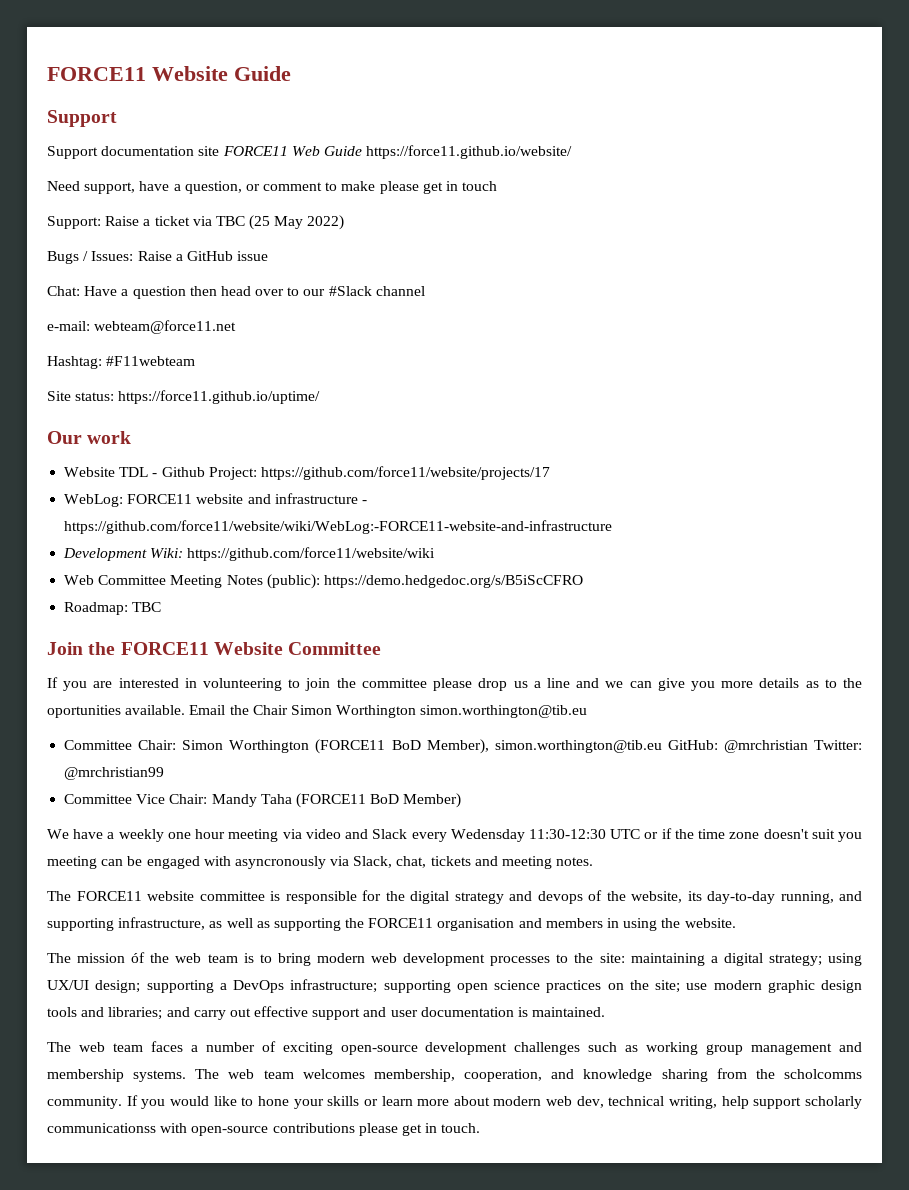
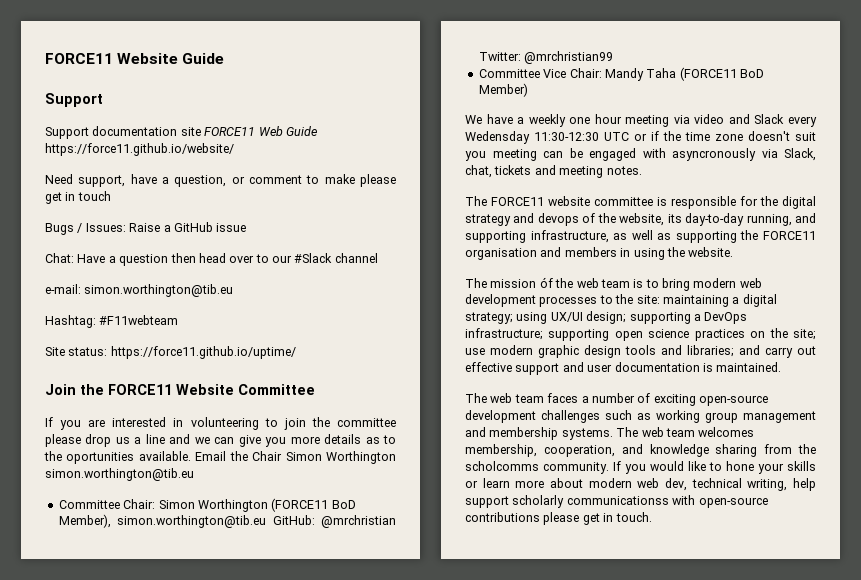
[47,215,345,230] // Support: Raise a ticket via TBC (25 May 2022) -> (111, 196) none
[94,320,237,334] webteam@force11.net -> [84,284,234,297] simon.worthington@tib.eu
[47,431,132,444] [64,466,550,480] [64,493,367,507] [64,520,613,534] [63,547,436,561] [64,574,583,589] [64,602,162,615] // Our work // Website TDL - Github Project: https://github.com/force11/website/projects/17 // WebLog: FORCE11 website and infrastructure - https://github.com/force11/website/wiki/WebLog:-FORCE11-website-and-infrastructure // Development Wiki: https://github.com/force11/website/wiki // Web Committee Meeting Notes (public): https://demo.hedgedoc.org/s/B5iScCFRO // Roadmap: TBC -> (296, 352) none

